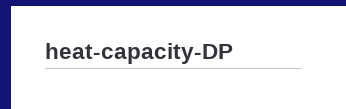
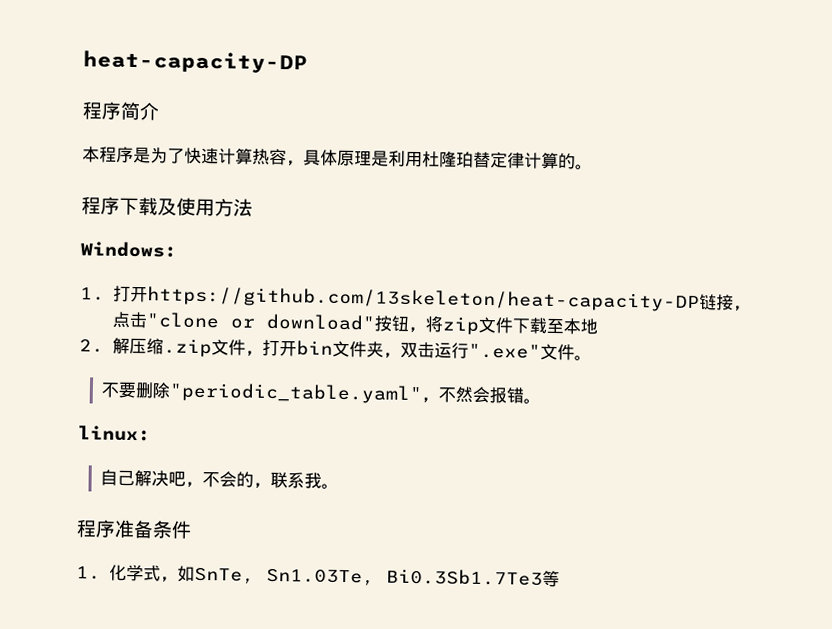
(233, 53) none -> [82,101,159,121] [82,146,593,170] [81,196,253,217] [80,241,177,258] [80,285,751,313] [111,311,598,335] [79,337,592,361] [101,381,542,405] [78,425,151,442] [100,469,340,489] [76,519,192,539] [76,564,560,588] // 程序简介 // 本程序是为了快速计算热容，具体原理是利用杜隆珀替定律计算的。 // 程序下载及使用方法 // Windows: // 1.打开https://github.com/13skeleton/heat-capacity-DP链接，点击"clone or download"按钮，将zip文件下载至本地 // 2.解压缩.zip文件，打开bin文件夹，双击运行".exe"文件。 // 不要删除"periodic_table.yaml"，不然会报错。 // linux: // 自己解决吧，不会的，联系我。 // 程序准备条件 // 1.化学式，如SnTe, Sn1.03Te, Bi0.3Sb1.7Te3等

